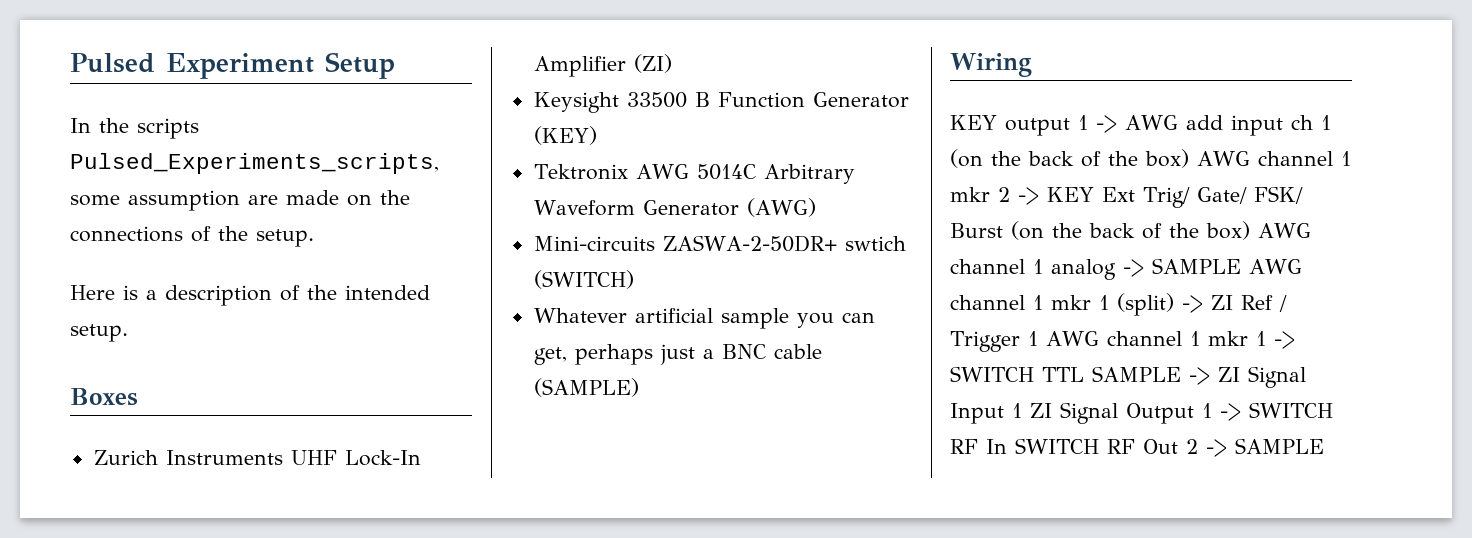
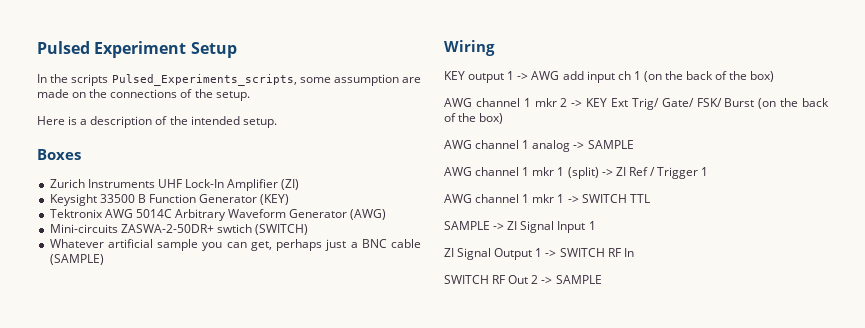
(1189, 158) none -> (775, 76) //
(1250, 230) none -> (504, 118) //
(1241, 266) none -> (634, 144) //
(1038, 338) none -> (709, 171) //
(1084, 374) none -> (650, 198) //
(1022, 410) none -> (596, 225) //
(1007, 446) none -> (634, 252) //

